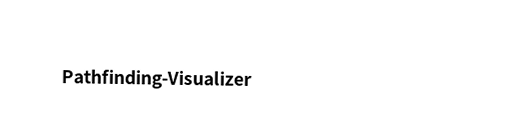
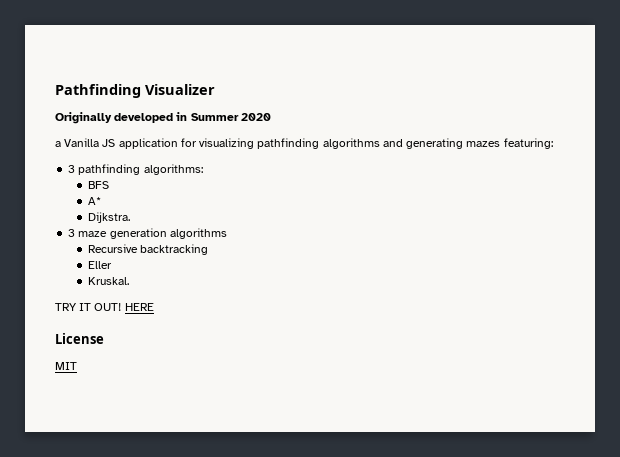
[61,68,252,90] Pathfinding-Visualizer -> [55,84,215,98] [55,112,271,124] [55,138,553,149] [68,164,203,175] [87,181,109,189] [87,197,101,205] [87,212,130,223] [68,228,227,239] [87,244,209,255] [87,261,112,269] [87,277,129,285] [55,303,154,311] [55,333,104,344] [55,362,77,370] Pathfinding Visualizer // Originally developed in Summer 2020 // a Vanilla JS application for visualizing pathfinding algorithms and generating mazes featuring: // 3 pathfinding algorithms: // BFS // A* // Dijkstra. // 3 maze generation algorithms // Recursive backtracking // Eller // Kruskal. // TRY IT OUT! HERE // License // MIT

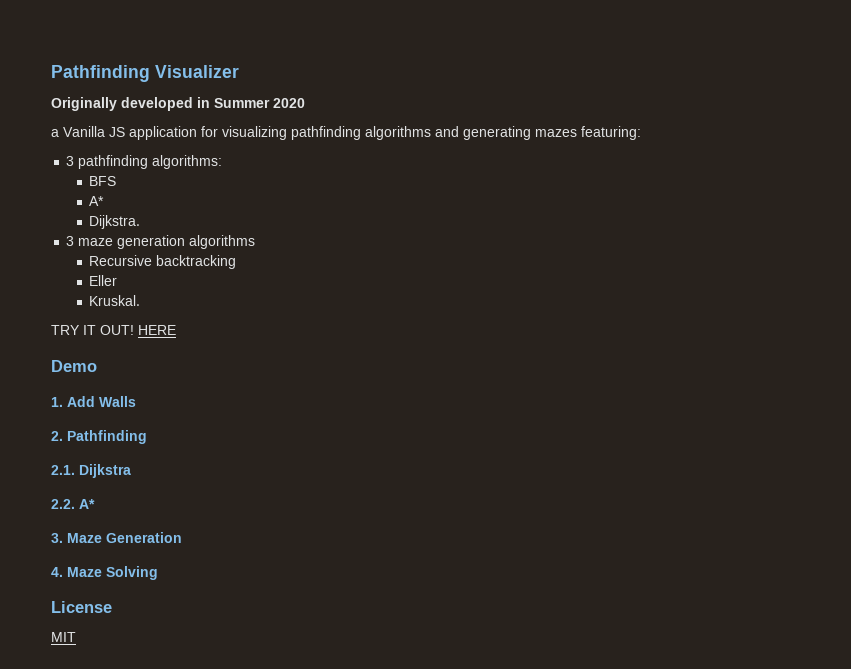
(154, 307) none -> [51,360,97,372] [51,396,136,407] [51,430,147,444] [51,464,131,478] [51,499,95,509] [51,532,182,543] [51,566,158,580] // Demo // 1. Add Walls // 2. Pathfinding // 2.1. Dijkstra // 2.2. A* // 3. Maze Generation // 4. Maze Solving

